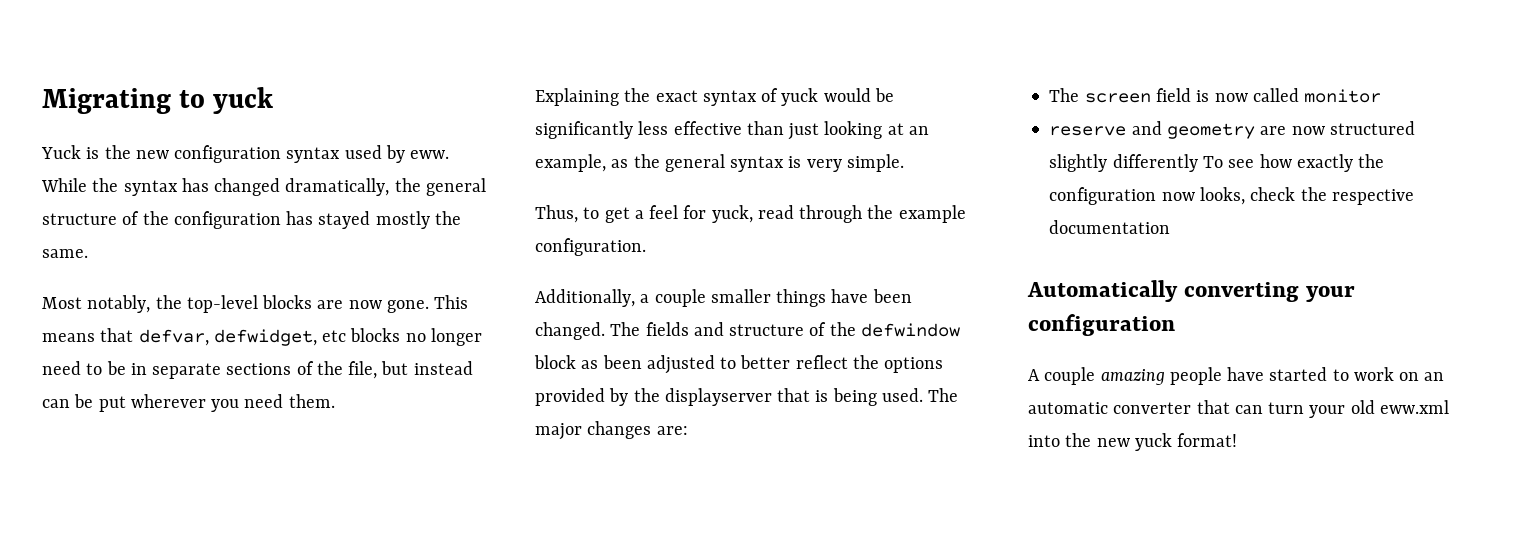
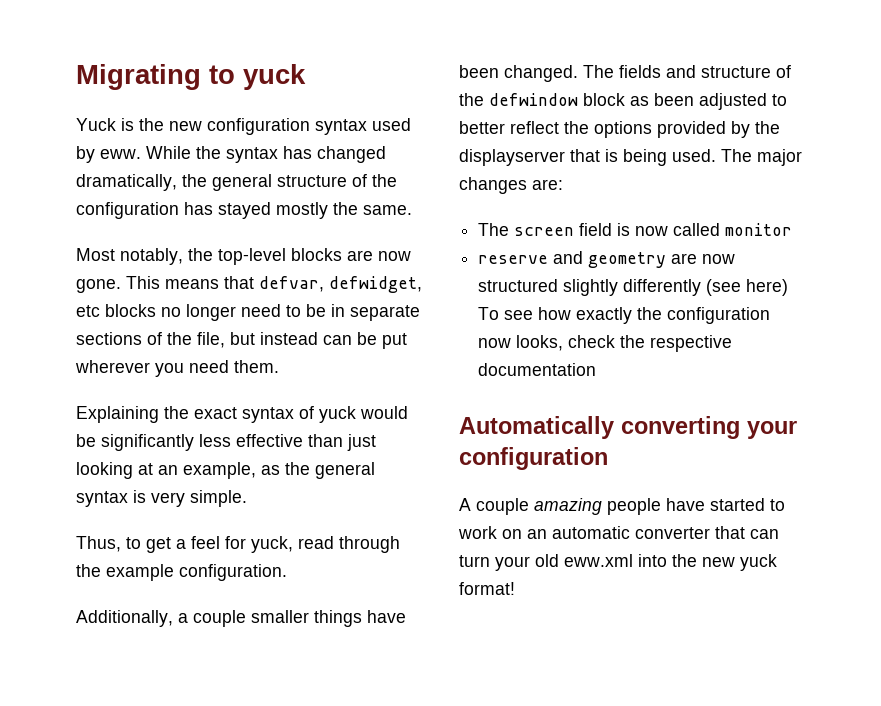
(1198, 163) none -> [706,279,789,296] (see here)

